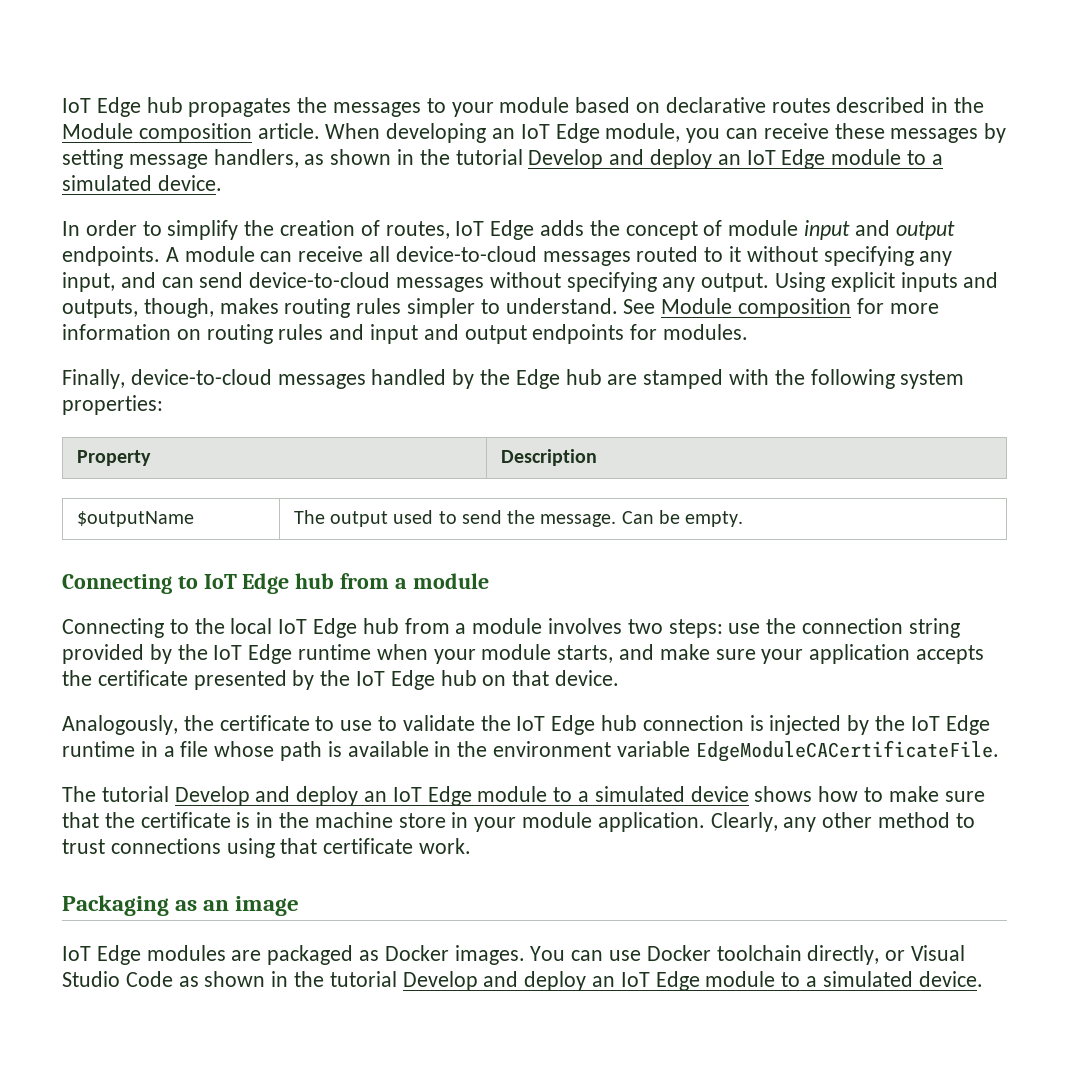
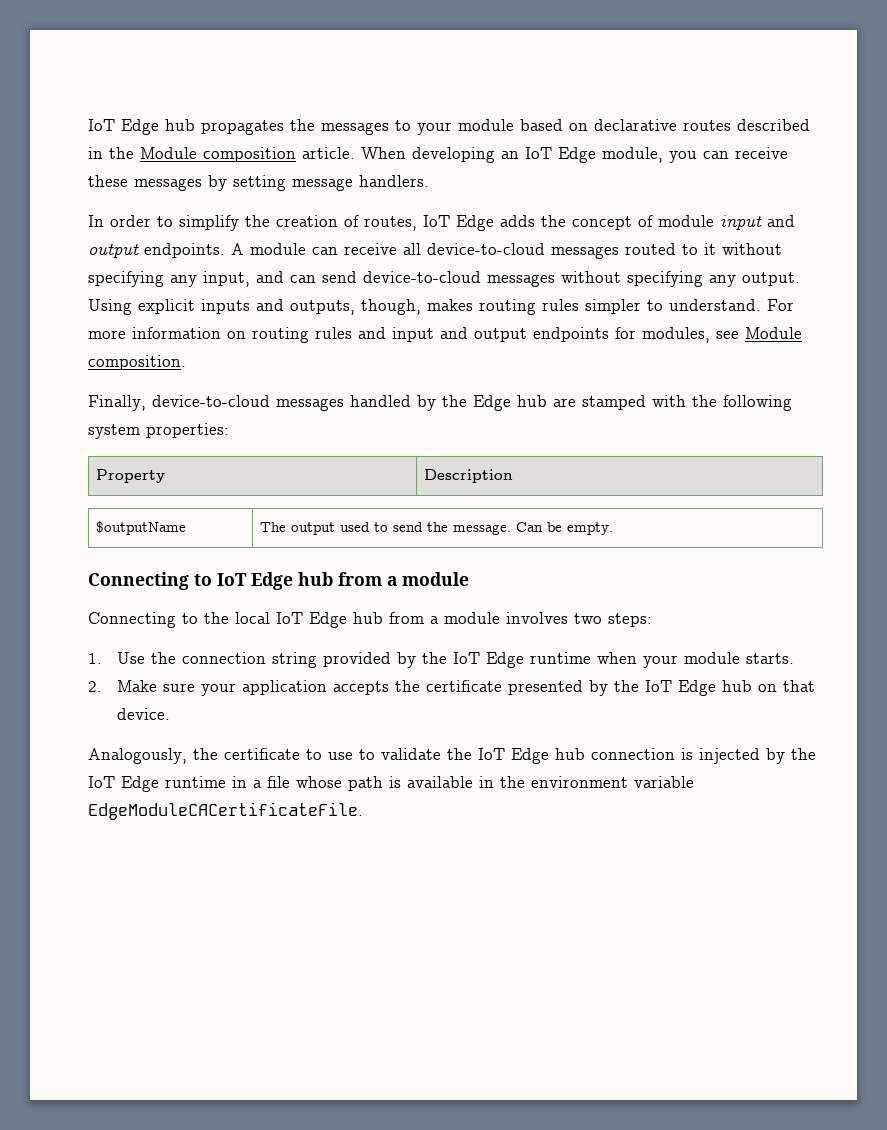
[213,149,943,169] [62,175,222,191] handlers, as shown in the tutorial Develop and deploy an IoT Edge module to a simulated device. -> [359,175,429,187] handlers.
[623,298,884,318] See Module composition for -> [767,299,794,311] For
[663,324,749,340] modules. -> [642,327,802,343] [88,355,186,370] modules, see Module composition.
[728,623,761,634] use -> [88,652,145,664] // 1. Use
[557,644,710,663] starts, and make -> [745,653,794,664] [88,680,157,692] starts. // 2. Make
[62,786,985,806] [62,812,975,832] [62,838,472,858] [62,895,300,916] [62,945,966,965] [62,971,983,991] // The tutorial Develop and deploy an IoT Edge module to a simulated device shows how to make sure that the certificate is in the machine store in your module application. Clearly, any other method to trust connections using that certificate work. // Packaging as an image // IoT Edge modules are packaged as Docker images. You can use Docker toolchain directly, or Visual Studio Code as shown in the tutorial Develop and deploy an IoT Edge module to a simulated device. -> (363, 811) none

